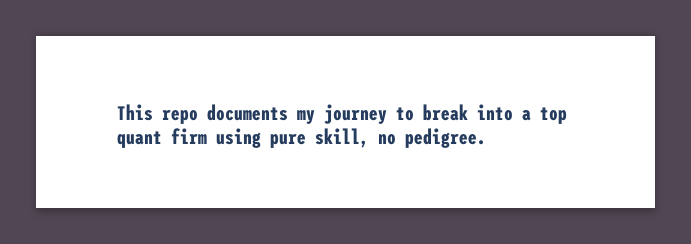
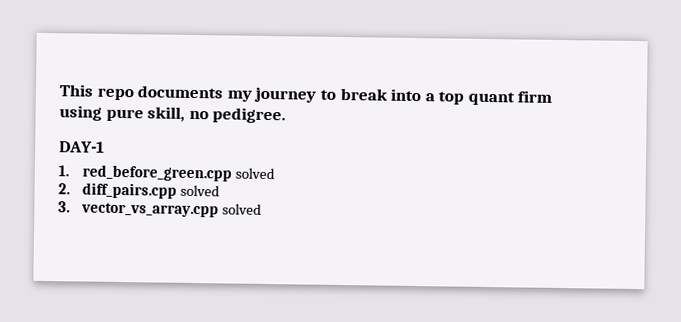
(486, 138) none -> [59,141,105,153] [58,164,276,182] [58,182,221,199] [58,201,263,218] // DAY-1 // 1. red_before_green.cpp solved // 2. diff_pairs.cpp solved // 3. vector_vs_array.cpp solved

